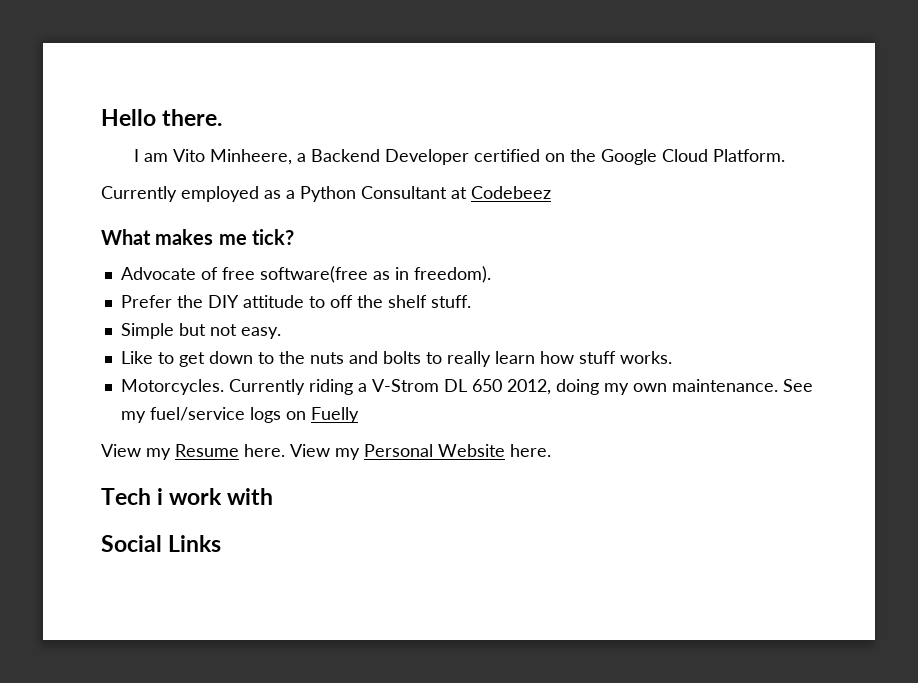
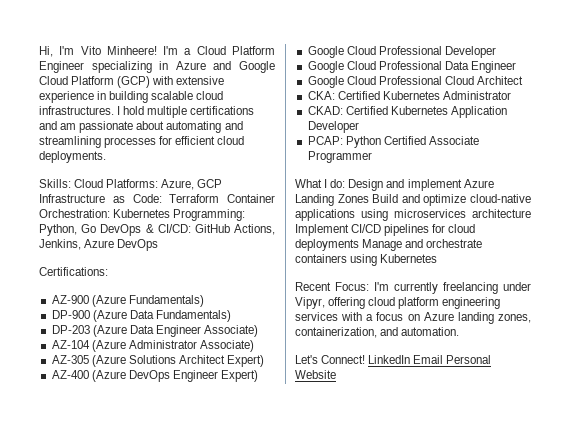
[101,109,223,126] [133,149,785,165] [101,186,551,202] [101,229,295,245] [120,266,491,283] [120,295,471,308] [120,323,281,339] [120,351,672,367] [120,379,813,395] [120,407,359,423] [101,444,551,460] [101,488,274,505] [101,535,222,552] Hello there. // I am Vito Minheere, a Backend Developer certified on the Google Cloud Platform. // Currently employed as a Python Consultant at Codebeez // What makes me tick? // Advocate of free software(free as in freedom). // Prefer the DIY attitude to off the shelf stuff. // Simple but not easy. // Like to get down to the nuts and bolts to really learn how stuff works. // Motorcycles. Currently riding a V-Strom DL 650 2012, doing my own maintenance. See my fuel/service logs on Fuelly // View my Resume here. View my Personal Website here. // Tech i work with // Social Links -> [39,46,275,57] [39,61,275,73] [39,76,225,88] [39,91,224,103] [39,106,255,118] [39,121,243,133] [39,136,245,148] [39,151,106,163] [39,179,223,190] [39,194,275,203] [39,209,246,221] [39,224,275,236] [39,239,159,251] [39,267,108,276] [51,295,204,307] [51,310,231,322] [51,325,259,337] [51,340,254,352] [51,355,265,367] [51,370,259,382] [307,46,496,58] [307,61,517,73] [307,76,524,88] [307,91,511,100] [307,106,507,118] [307,121,359,133] [307,136,479,148] [307,151,372,163] [295,179,494,191] [295,194,531,206] [295,209,531,221] [295,224,476,236] [295,239,483,251] [295,254,438,266] [295,282,531,294] [295,297,501,309] [295,312,531,324] [295,327,460,338] [295,355,492,364] [295,370,336,379] Hi, I'm Vito Minheere! I'm a Cloud Platform Engineer specializing in Azure and Google Cloud Platform (GCP) with extensive experience in building scalable cloud infrastructures. I hold multiple certifications and am passionate about automating and streamlining processes for efficient cloud deployments. // Skills: Cloud Platforms: Azure, GCP Infrastructure as Code: Terraform Container Orchestration: Kubernetes Programming: Python, Go DevOps & CI/CD: GitHub Actions, Jenkins, Azure DevOps // Certifications: // AZ-900 (Azure Fundamentals) // DP-900 (Azure Data Fundamentals) // DP-203 (Azure Data Engineer Associate) // AZ-104 (Azure Administrator Associate) // AZ-305 (Azure Solutions Architect Expert) // AZ-400 (Azure DevOps Engineer Expert) // Google Cloud Professional Developer // Google Cloud Professional Data Engineer // Google Cloud Professional Cloud Architect // CKA: Certified Kubernetes Administrator // CKAD: Certified Kubernetes Application Developer // PCAP: Python Certified Associate Programmer // What I do: Design and implement Azure Landing Zones Build and optimize cloud-native applications using microservices architecture Implement CI/CD pipelines for cloud deployments Manage and orchestrate containers using Kubernetes // Recent Focus: I'm currently freelancing under Vipyr, offering cloud platform engineering services with a focus on Azure landing zones, containerization, and automation. // Let's Connect! LinkedIn Email Personal Website

